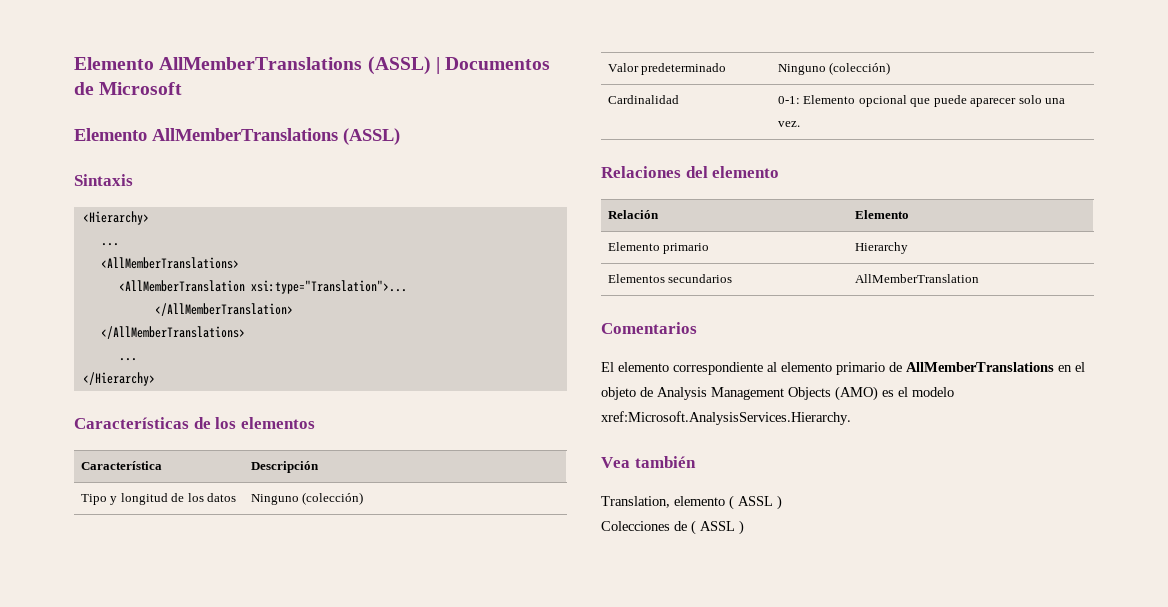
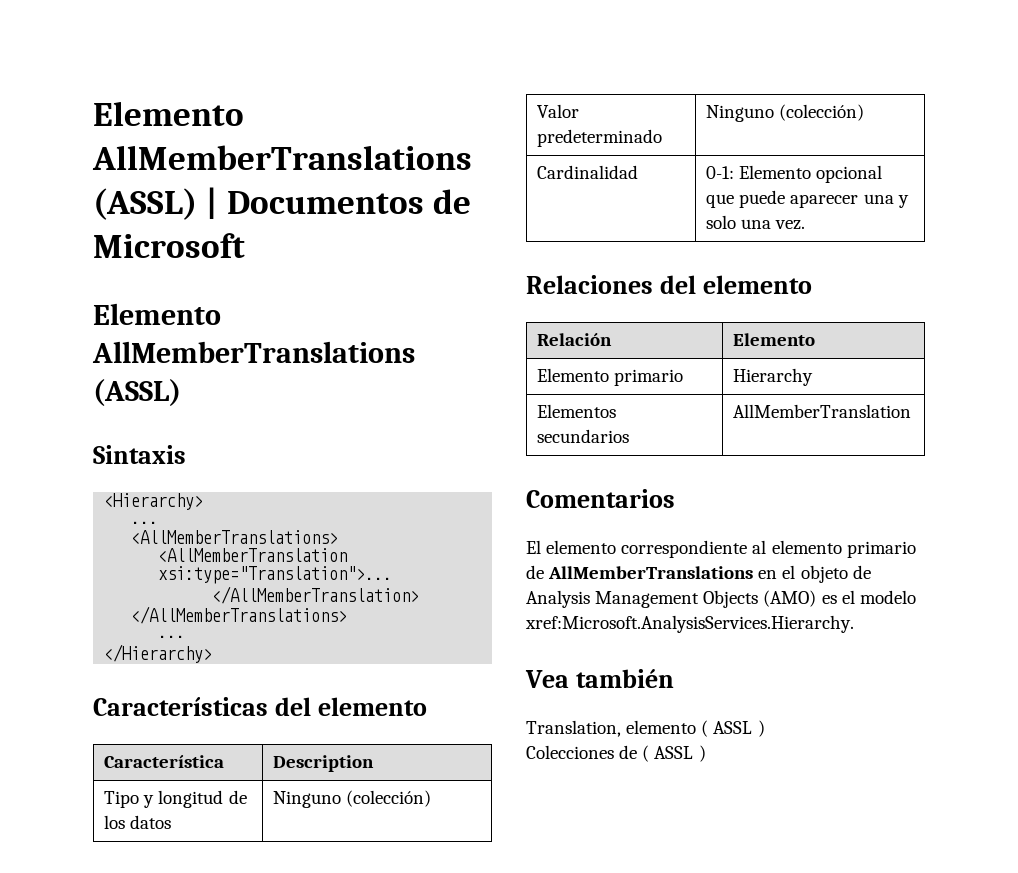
[193,417,315,429] de los elementos -> [274,697,427,716] del elemento
[250,461,319,473] Descripción -> [273,755,375,772] Description
(1017, 102) none -> [863,194,909,208] una y

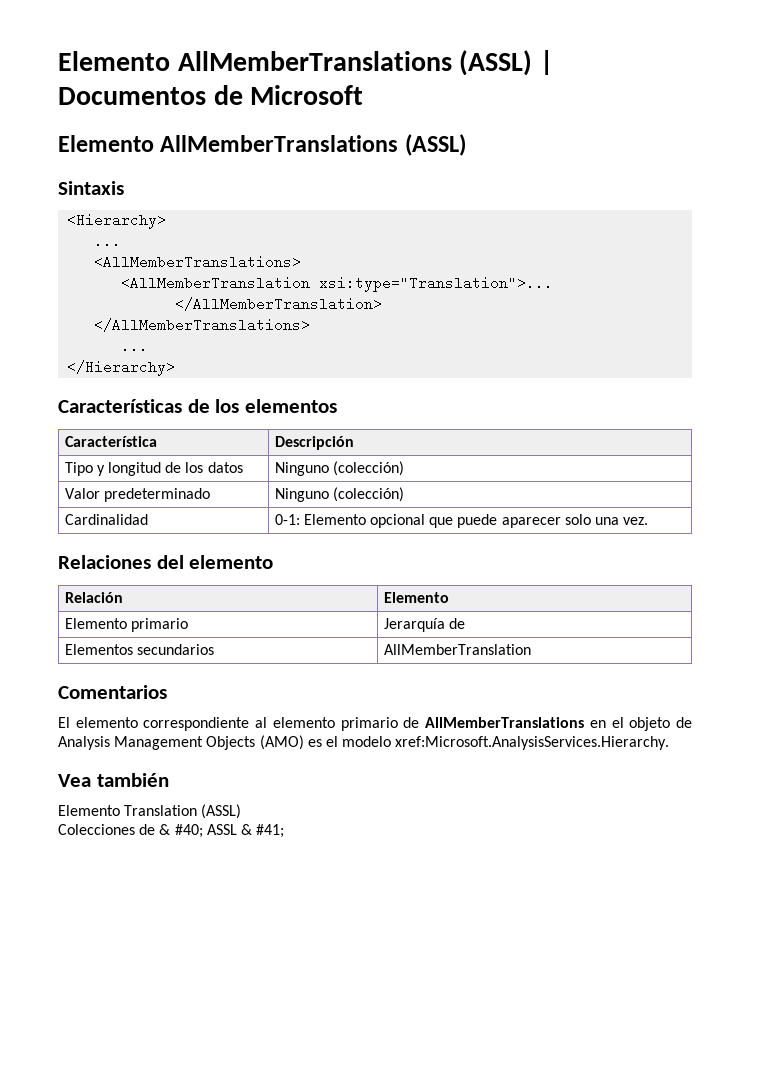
[274,697,427,716] del elemento -> [187,399,338,413] de los elementos
[273,755,375,772] Description -> [274,436,354,450] Descripción
[863,194,909,208] una y -> (561, 522) none
[733,368,814,386] Hierarchy -> [383,618,465,632] Jerarquía de
[526,720,765,737] [526,745,706,762] Translation, elemento ( ASSL ) // Colecciones de ( ASSL ) -> [58,804,242,819] [58,824,285,838] Elemento Translation (ASSL) // Colecciones de & #40; ASSL & #41;

